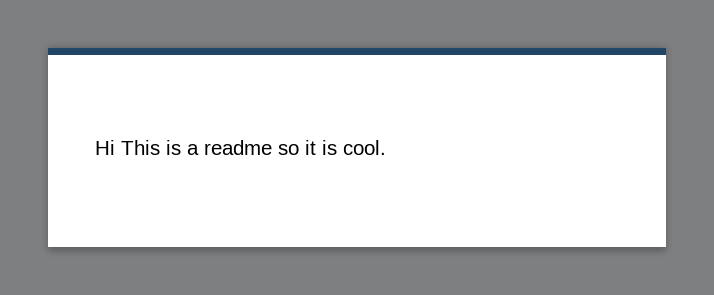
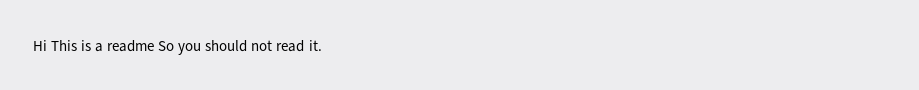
[278,140,386,155] so it is cool. -> [158,40,322,55] So you should not read it.

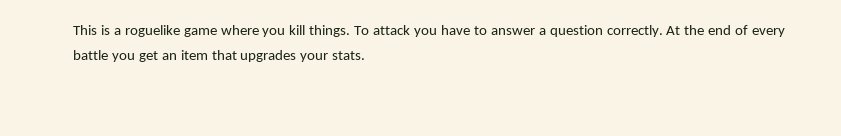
[33,40,47,51] Hi -> (73, 30) none
[107,40,322,55] readme So you should not read it. -> [124,25,786,37] [73,50,366,62] roguelike game where you kill things. To attack you have to answer a question correctly. At the end of every battle you get an item that upgrades your stats.

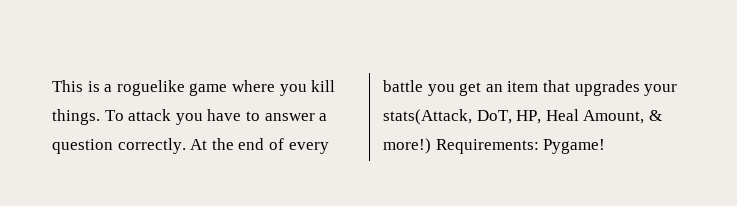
[332,51,366,60] stats. -> [383,109,662,125] [383,138,606,154] stats(Attack, DoT, HP, Heal Amount, & more!) Requirements: Pygame!

